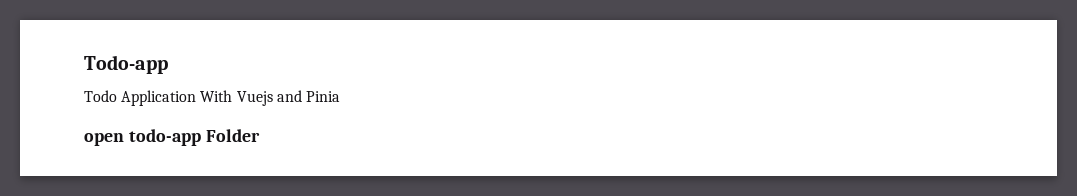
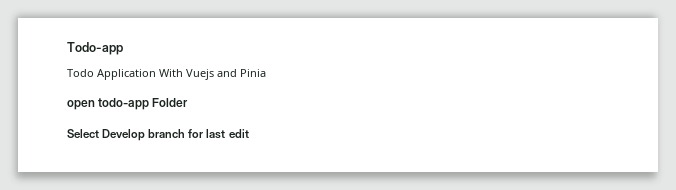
(260, 135) none -> [67,129,249,141] // Select Develop branch for last edit

